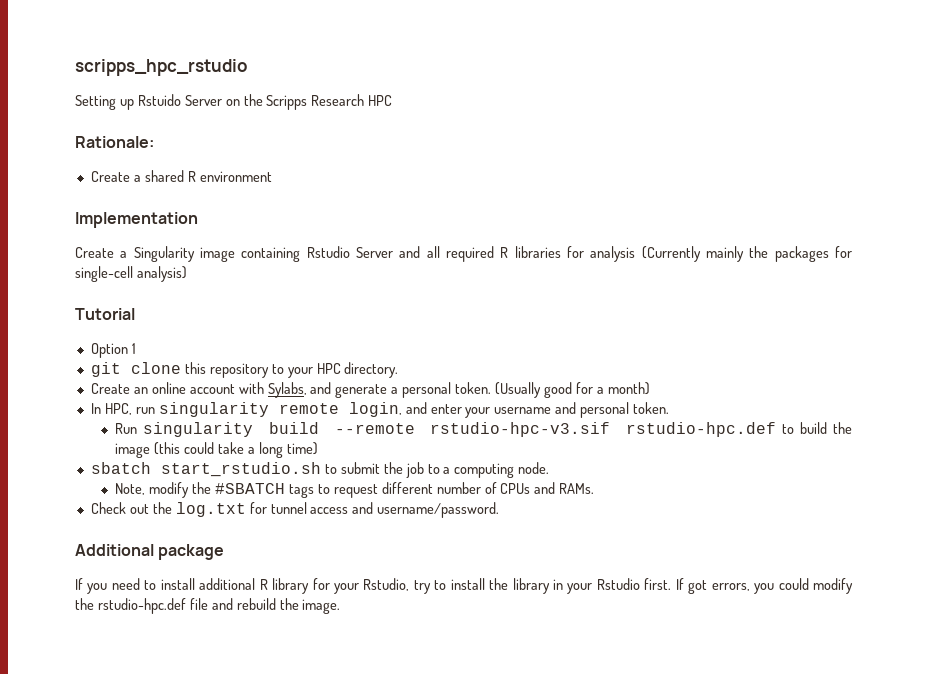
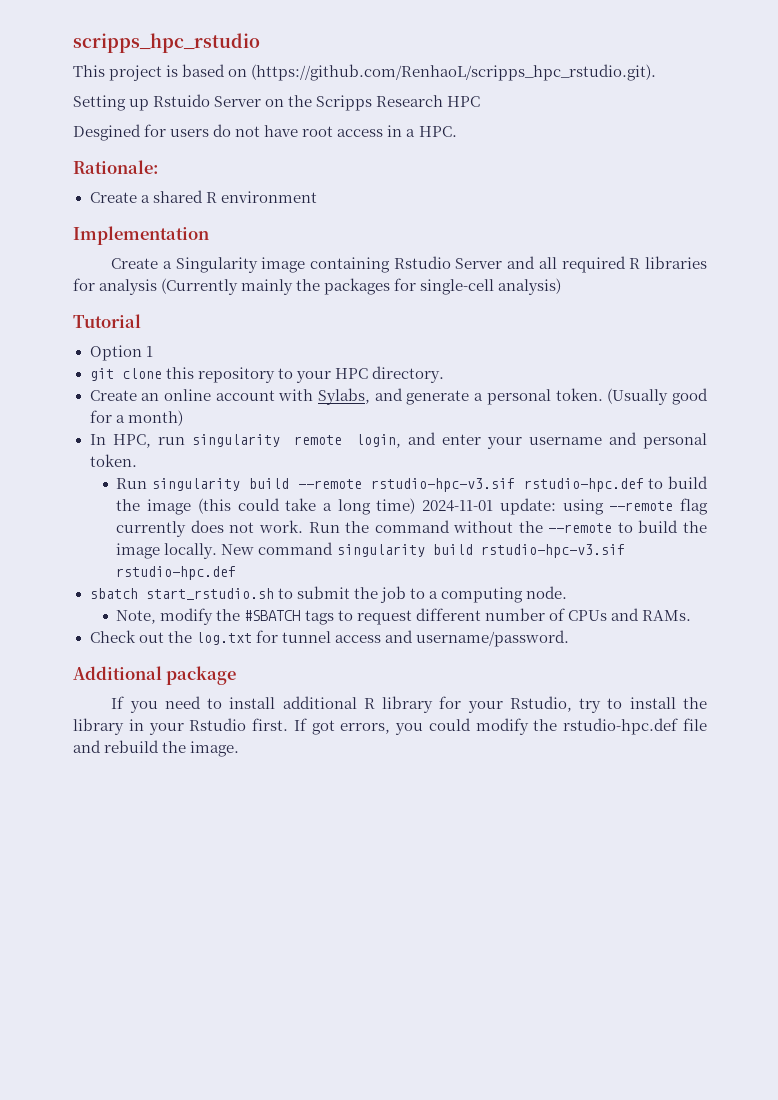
(248, 67) none -> [73,64,657,81] // This project is based on (https://github.com/RenhaoL/scripps_hpc_rstudio.git).
(393, 100) none -> [73,124,457,141] // Desgined for users do not have root access in a HPC.
(318, 448) none -> [422,498,708,515] [116,520,708,537] [116,542,625,559] [116,566,237,580] 2024-11-01 update: using --remote flag currently does not work. Run the command without the --remote to build the image locally. New command singularity build rstudio-hpc-v3.sif rstudio-hpc.def

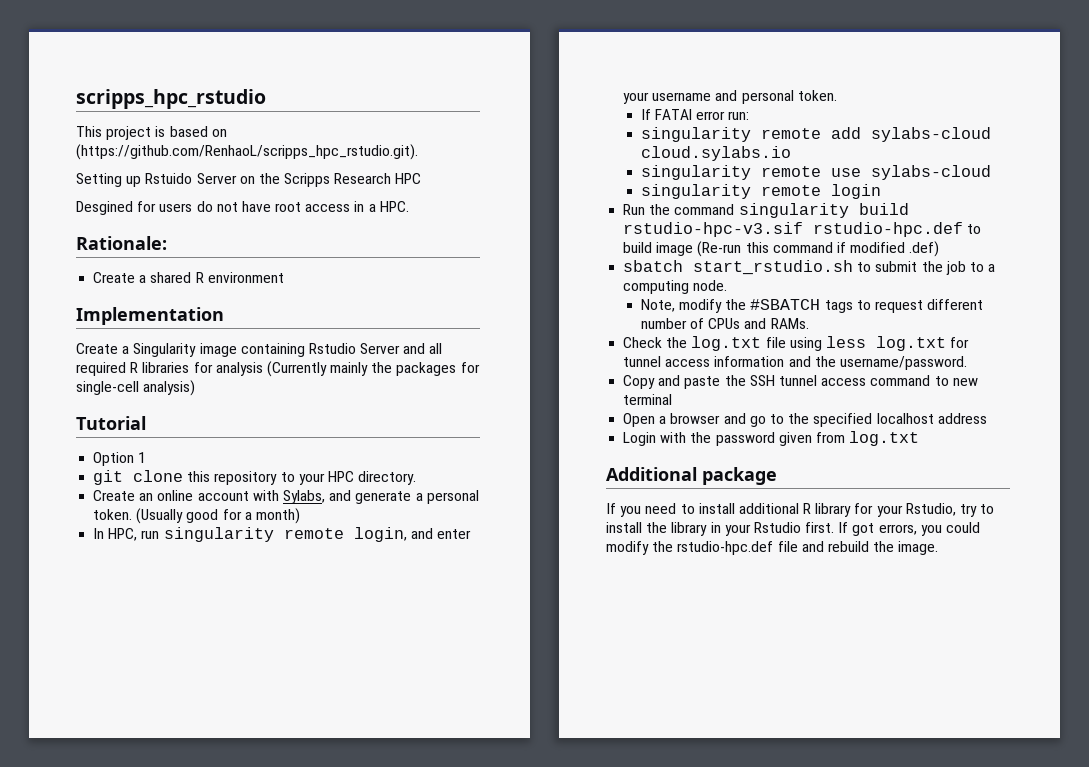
[116,476,708,492] [116,498,708,515] [116,520,708,537] [116,542,625,559] [116,566,237,580] Run singularity build --remote rstudio-hpc-v3.sif rstudio-hpc.def to build the image (this could take a long time) 2024-11-01 update: using --remote flag currently does not work. Run the command without the --remote to build the image locally. New command singularity build rstudio-hpc-v3.sif rstudio-hpc.def -> [640,109,750,120] [640,127,991,142] [640,146,791,161] [640,165,991,180] [640,184,881,199] [623,203,909,218] [623,222,982,237] [623,241,940,257] If FATAl error run: // singularity remote add sylabs-cloud cloud.sylabs.io // singularity remote use sylabs-cloud // singularity remote login // Run the command singularity build rstudio-hpc-v3.sif rstudio-hpc.def to build image (Re-run this command if modified .def)
[138,632,164,643] out -> (663, 342) none
[255,630,569,647] for tunnel access and username/password. -> [765,336,970,351] [623,356,967,370] [623,375,978,389] [623,394,673,405] [623,413,987,427] [623,431,920,446] file using less log.txt for tunnel access information and the username/password. // Copy and paste the SSH tunnel access command to new terminal // Open a browser and go to the specified localhost address // Login with the password given from log.txt

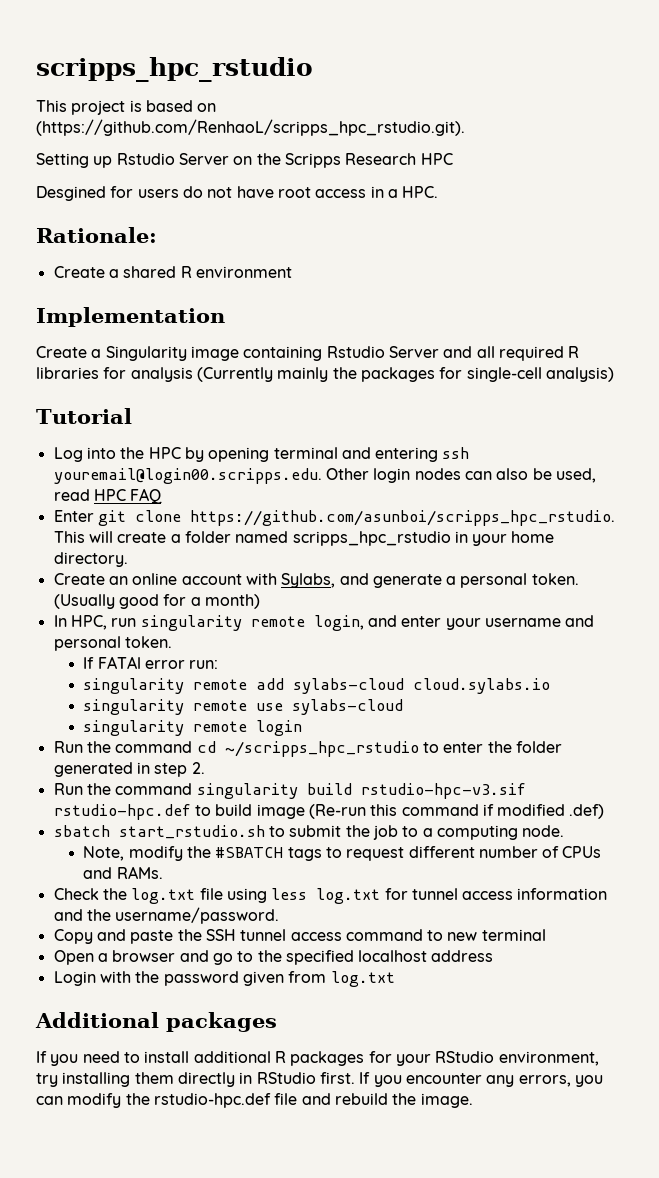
[145,173,193,184] Rstuido -> [116,153,175,165] Rstudio
[93,452,147,466] [93,470,354,485] Option 1 // git clone this repository to your HPC -> [53,447,470,462] [53,468,596,484] [53,488,163,504] [53,510,615,526] [53,531,555,546] Log into the HPC by opening terminal and entering ssh youremail@login00.scripps.edu. Other login nodes can also be used, read HPC FAQ // Enter git clone https://github.com/asunboi/scripps_hpc_rstudio. This will create a folder named scripps_hpc_rstudio in your home
(881, 191) none -> [53,741,562,757] [53,762,205,777] // Run the command cd ~/scripps_hpc_rstudio to enter the folder generated in step 2.
[702,467,777,485] package -> [166,1012,277,1032] packages
[815,503,852,517] library -> [290,1051,365,1066] packages
[905,503,995,517] [606,522,875,536] Rstudio, try to install the library in your Rstudio first. If got -> [435,1051,599,1066] [36,1072,515,1087] RStudio environment, try installing them directly in RStudio first. If you encounter any
[946,522,981,533] could -> [36,1096,63,1105] can

